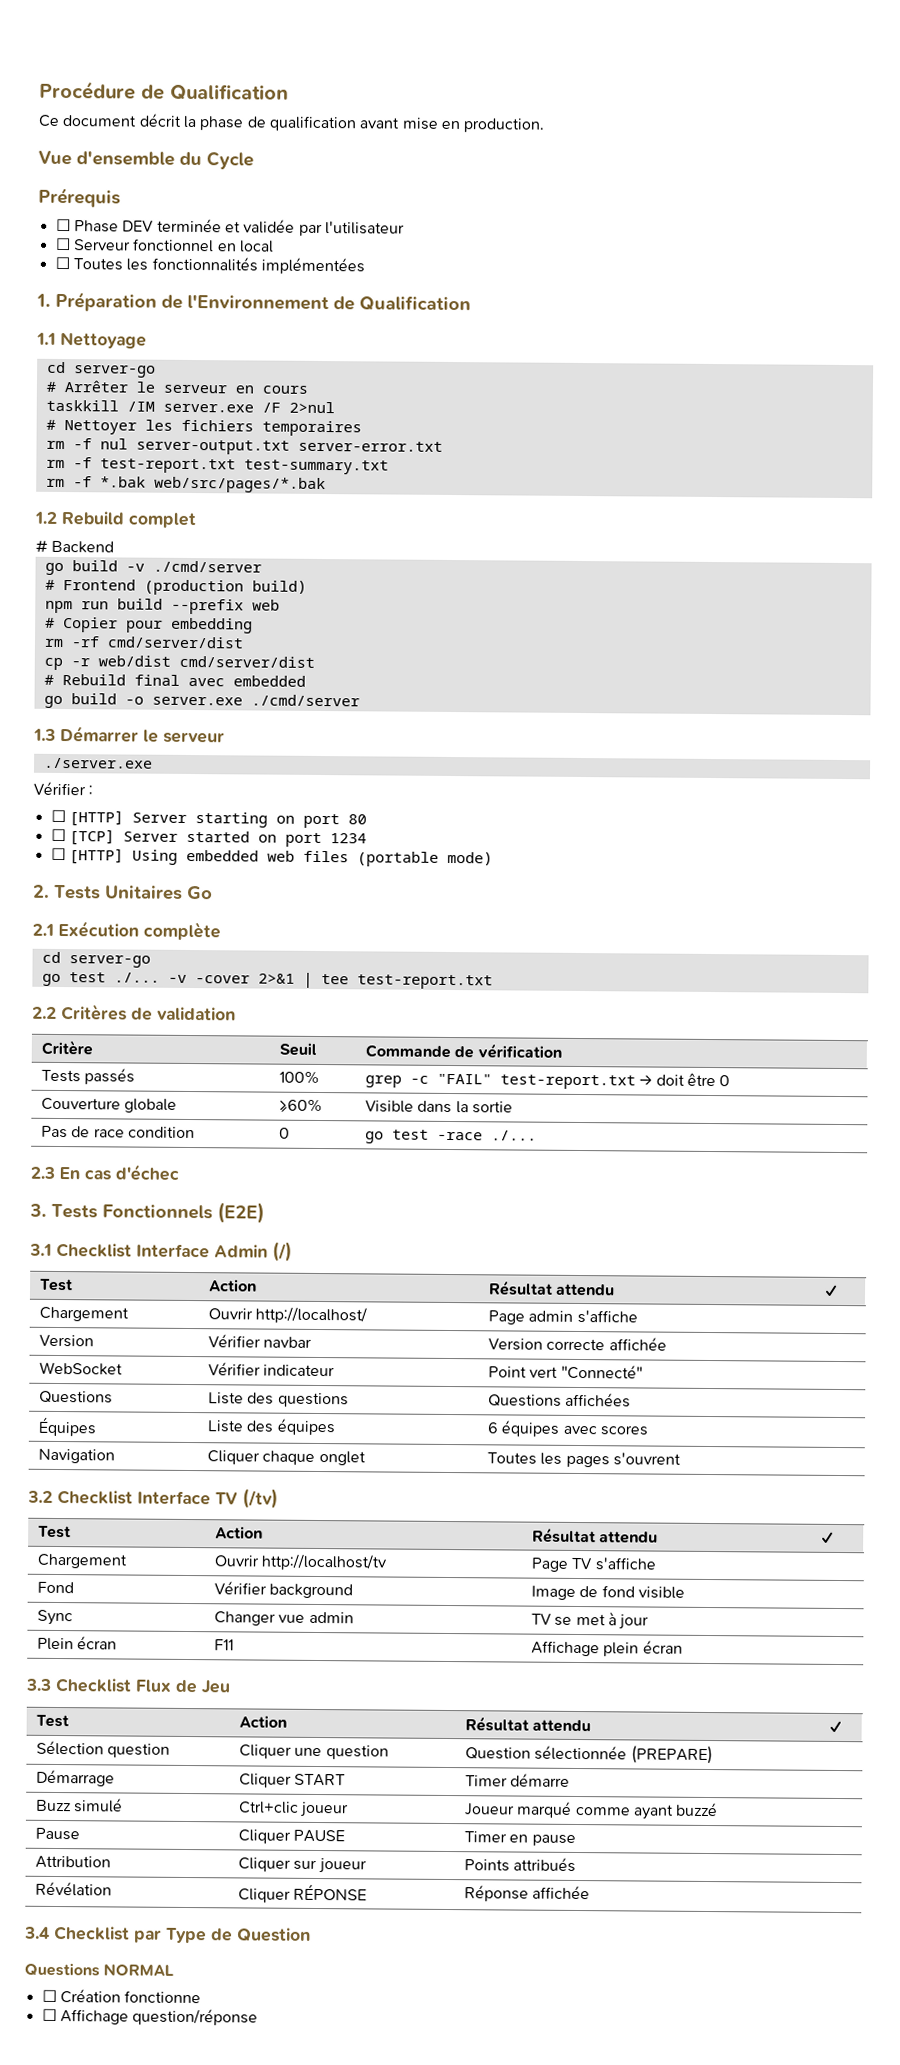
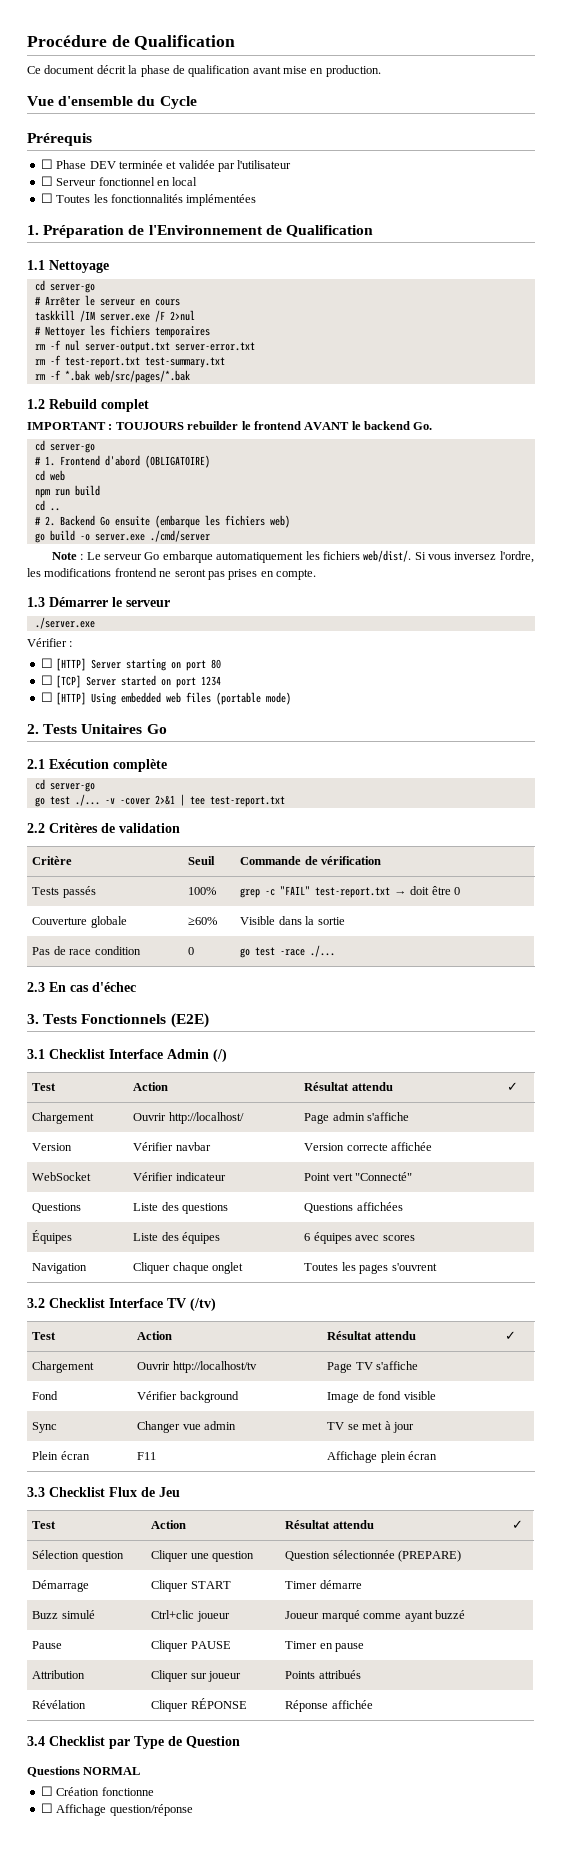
[35,539,115,554] [44,560,262,576] [44,579,307,596] # Backend // go build -v ./cmd/server // # Frontend (production build) -> [27,421,433,430] [34,440,95,453] [34,455,210,468] [34,470,65,481] IMPORTANT : TOUJOURS rebuilder le frontend AVANT le backend Go. // cd server-go // # 1. Frontend d'abord (OBLIGATOIRE) // cd web
[170,598,280,615] [44,617,253,634] [43,636,244,649] [43,655,315,671] [43,674,306,687] --prefix web // # Copier pour embedding // rm -rf cmd/server/dist // cp -r web/dist cmd/server/dist // # Rebuild final avec embedded -> [34,500,60,511] [34,515,290,528] // cd .. // # 2. Backend Go ensuite (embarque les fichiers web)
(360, 700) none -> [51,550,534,563] [27,568,316,580] // Note : Le serveur Go embarque automatiquement les fichiers web/dist/. Si vous inversez l'ordre, les modifications frontend ne seront pas prises en compte.

